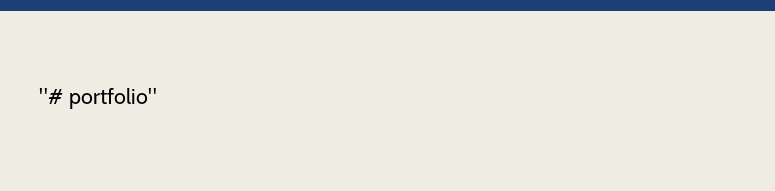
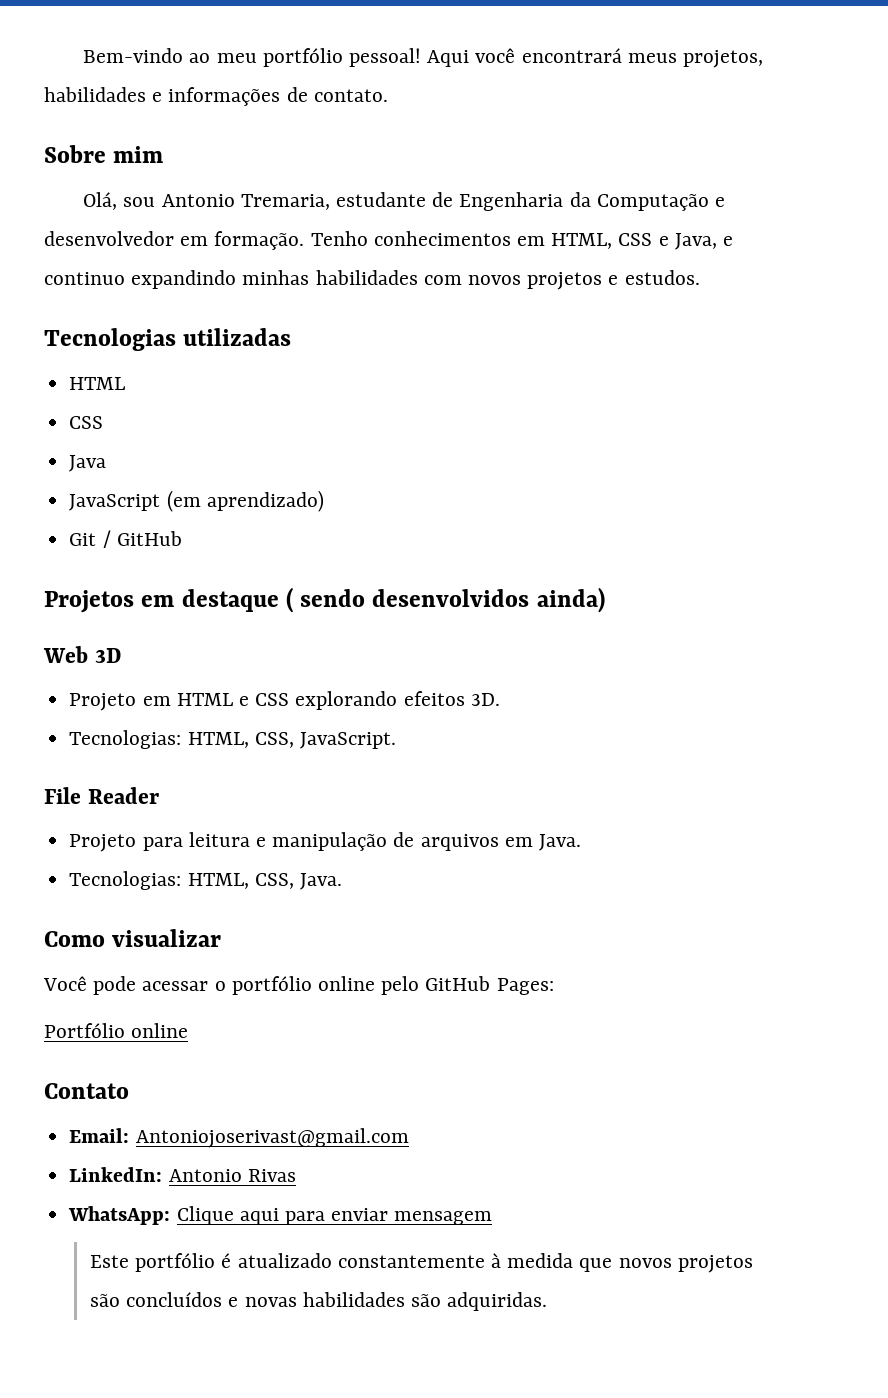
[39,88,157,109] "# portfolio" -> [83,48,764,68] [44,87,388,106] [44,145,164,163] [83,192,726,211] [44,231,734,250] [44,270,700,290] [44,328,292,351] [69,377,126,390] [69,416,104,429] [69,455,107,472] [69,490,324,512] [69,530,182,548] [44,587,605,613] [43,646,121,663] [69,691,500,711] [69,730,396,749] [44,787,159,804] [69,832,581,852] [69,871,342,890] [44,929,222,947] [43,976,554,995] [44,1023,189,1038] [44,1083,129,1099] [69,1128,409,1148] [69,1167,296,1182] [68,1206,493,1225] [89,1253,753,1273] [89,1292,548,1311] Bem-vindo ao meu portfólio pessoal! Aqui você encontrará meus projetos, habilidades e informações de contato. // Sobre mim // Olá, sou Antonio Tremaria, estudante de Engenharia da Computação e desenvolvedor em formação. Tenho conhecimentos em HTML, CSS e Java, e continuo expandindo minhas habilidades com novos projetos e estudos. // Tecnologias utilizadas // HTML // CSS // Java // JavaScript (em aprendizado) // Git / GitHub // Projetos em destaque ( sendo desenvolvidos ainda) // Web 3D // Projeto em HTML e CSS explorando efeitos 3D. // Tecnologias: HTML, CSS, JavaScript. // File Reader // Projeto para leitura e manipulação de arquivos em Java. // Tecnologias: HTML, CSS, Java. // Como visualizar // Você pode acessar o portfólio online pelo GitHub Pages: // Portfólio online // Contato // Email: Antoniojoserivast@gmail.com // LinkedIn: Antonio Rivas // WhatsApp: Clique aqui para enviar mensagem // Este portfólio é atualizado constantemente à medida que novos projetos são concluídos e novas habilidades são adquiridas.

